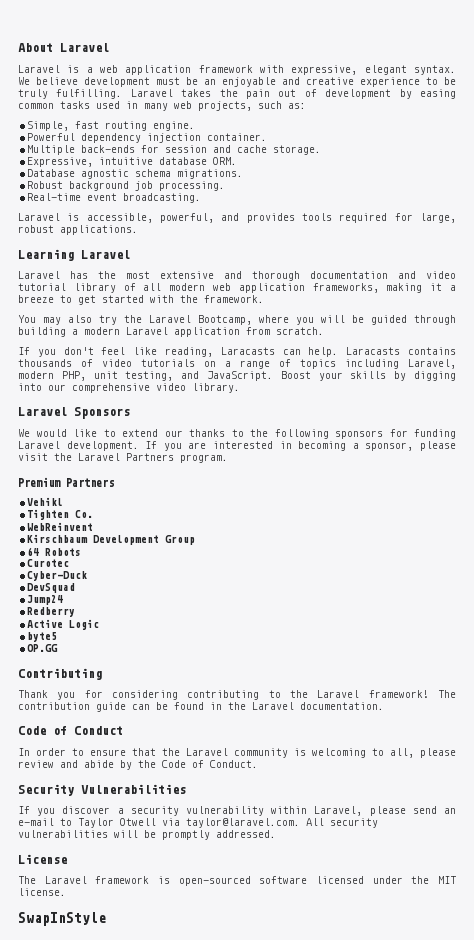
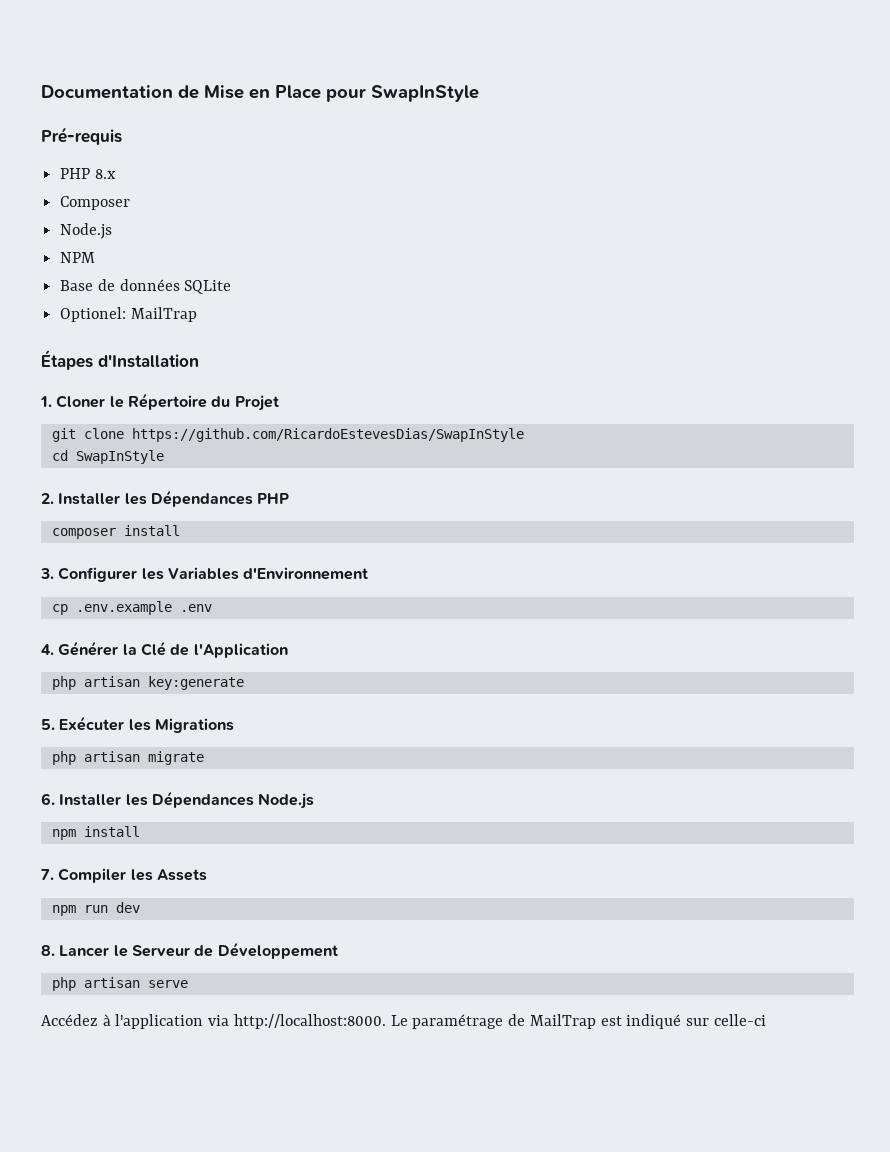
[18,43,109,52] [18,65,456,75] [18,77,456,87] [18,89,456,99] [18,101,306,111] [27,121,196,131] [27,133,268,143] [27,145,322,155] [27,157,238,167] [27,169,244,179] [27,181,226,191] [27,193,202,203] [18,213,456,223] [18,225,138,235] [18,249,130,261] [18,271,456,281] [18,283,457,293] [18,295,264,305] [18,315,456,325] [18,327,324,337] [18,347,457,357] [18,359,456,369] [18,371,457,381] [18,383,240,393] [18,407,130,419] [18,429,456,439] [18,441,457,451] [18,453,228,463] [18,477,114,487] [27,497,64,506] [27,509,94,520] [27,522,94,531] [27,534,196,545] [27,547,82,556] [27,559,70,567] [27,571,88,581] [27,583,76,593] [27,595,64,605] [27,607,76,617] [27,619,100,630] [27,632,58,642] [27,644,59,652] [18,668,102,680] [18,690,456,700] [18,702,384,712] [18,726,123,735] [18,748,456,758] [18,760,258,770] [18,784,186,796] [18,806,456,816] [18,818,378,828] [18,830,276,840] [18,854,67,864] [18,876,456,886] [18,888,66,896] [18,912,106,926] About Laravel // Laravel is a web application framework with expressive, elegant syntax. We believe development must be an enjoyable and creative experience to be truly fulfilling. Laravel takes the pain out of development by easing common tasks used in many web projects, such as: // Simple, fast routing engine. // Powerful dependency injection container. // Multiple back-ends for session and cache storage. // Expressive, intuitive database ORM. // Database agnostic schema migrations. // Robust background job processing. // Real-time event broadcasting. // Laravel is accessible, powerful, and provides tools required for large, robust applications. // Learning Laravel // Laravel has the most extensive and thorough documentation and video tutorial library of all modern web application frameworks, making it a breeze to get started with the framework. // You may also try the Laravel Bootcamp, where you will be guided through building a modern Laravel application from scratch. // If you don't feel like reading, Laracasts can help. Laracasts contains thousands of video tutorials on a range of topics including Laravel, modern PHP, unit testing, and JavaScript. Boost your skills by digging into our comprehensive video library. // Laravel Sponsors // We would like to extend our thanks to the following sponsors for funding Laravel development. If you are interested in becoming a sponsor, please visit the Laravel Partners program. // Premium Partners // Vehikl // Tighten Co. // WebReinvent // Kirschbaum Development Group // 64 Robots // Curotec // Cyber-Duck // DevSquad // Jump24 // Redberry // Active Logic // byte5 // OP.GG // Contributing // Thank you for considering contributing to the Laravel framework! The contribution guide can be found in the Laravel documentation. // Code of Conduct // In order to ensure that the Laravel community is welcoming to all, please review and abide by the Code of Conduct. // Security Vulnerabilities // If you discover a security vulnerability within Laravel, please send an e-mail to Taylor Otwell via taylor@laravel.com. All security vulnerabilities will be promptly addressed. // License // The Laravel framework is open-sourced software licensed under the MIT license. // SwapInStyle -> [41,85,479,102] [41,127,122,145] [60,168,116,179] [60,196,131,210] [60,223,113,239] [60,252,96,263] [60,279,232,294] [60,307,197,322] [41,350,199,370] [40,393,279,411] [51,428,524,442] [51,450,164,464] [41,490,290,507] [51,525,180,539] [40,567,369,582] [51,601,212,615] [41,641,288,658] [51,676,244,690] [41,716,234,733] [51,751,204,765] [41,791,315,809] [51,826,140,840] [41,868,207,883] [51,902,140,916] [41,942,338,959] [51,977,188,991] [41,1014,766,1029] Documentation de Mise en Place pour SwapInStyle // Pré-requis // PHP 8.x // Composer // Node.js // NPM // Base de données SQLite // Optionel: MailTrap // Étapes d'Installation // 1. Cloner le Répertoire du Projet // git clone https://github.com/RicardoEstevesDias/SwapInStyle // cd SwapInStyle // 2. Installer les Dépendances PHP // composer install // 3. Configurer les Variables d'Environnement // cp .env.example .env // 4. Générer la Clé de l'Application // php artisan key:generate // 5. Exécuter les Migrations // php artisan migrate // 6. Installer les Dépendances Node.js // npm install // 7. Compiler les Assets // npm run dev // 8. Lancer le Serveur de Développement // php artisan serve // Accédez à l'application via http://localhost:8000. Le paramétrage de MailTrap est indiqué sur celle-ci

